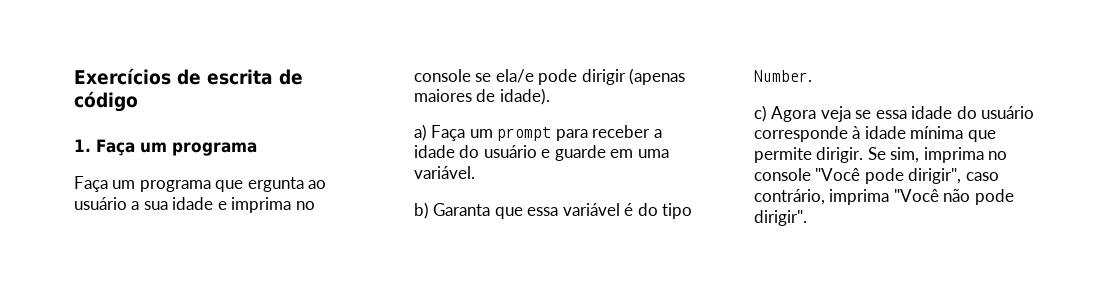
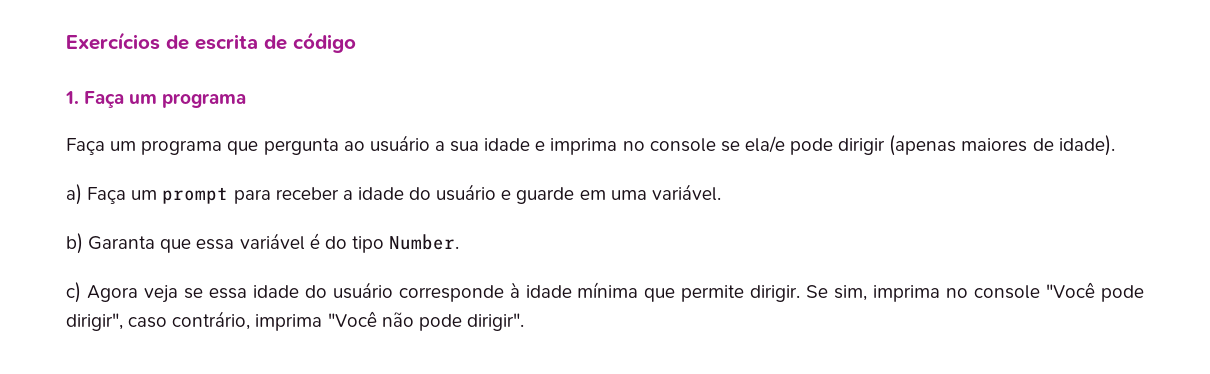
[247,177,304,192] ergunta -> [263,138,339,155] pergunta

